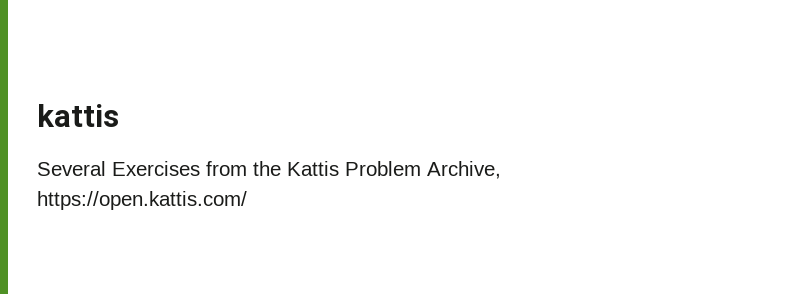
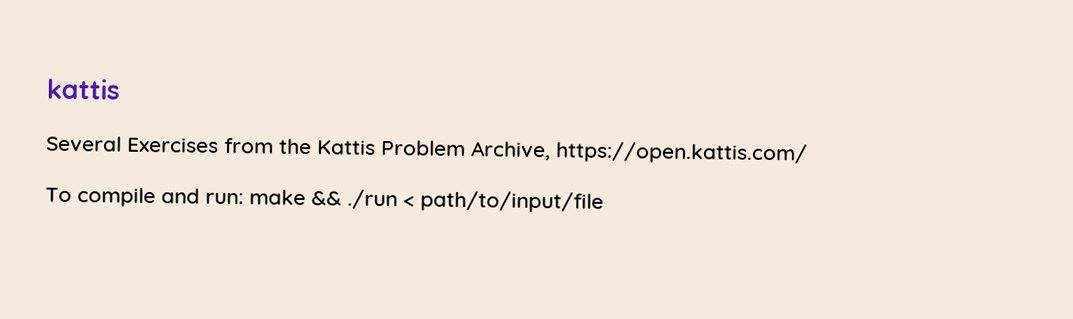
(247, 200) none -> [45,187,604,213] // To compile and run: make && ./run < path/to/input/file

